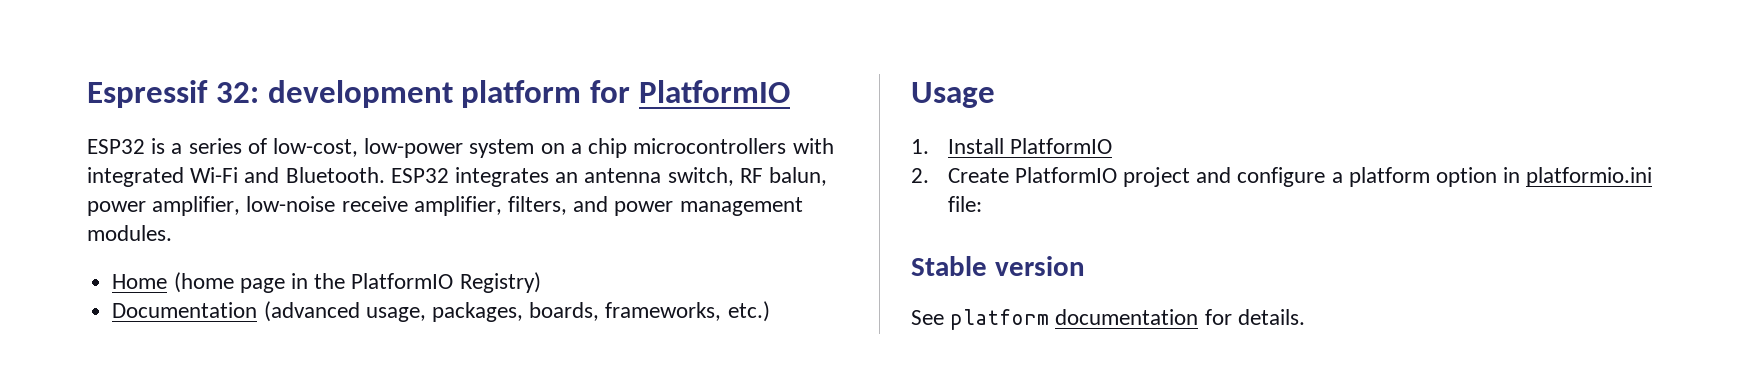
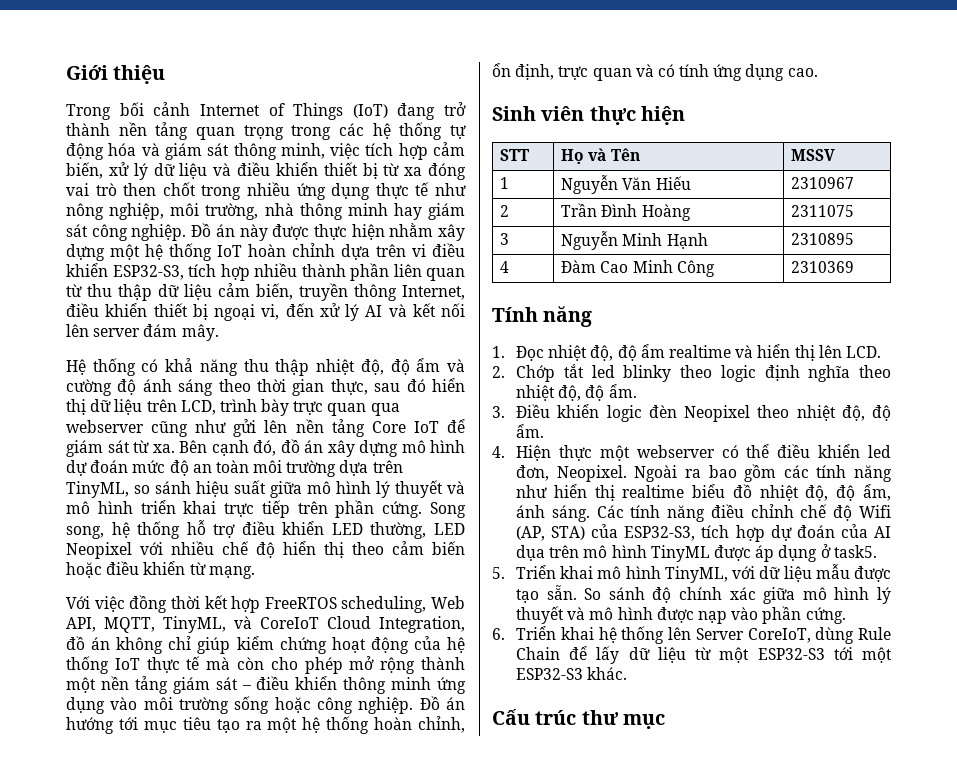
[87,80,790,108] [87,138,834,158] [87,167,828,187] [87,196,803,216] [87,225,172,241] [112,272,541,293] [112,301,770,322] [911,82,995,108] [911,138,1112,154] [911,167,1653,187] [947,196,982,212] [911,256,1085,276] [911,309,1305,330] Espressif 32: development platform for PlatformIO // ESP32 is a series of low-cost, low-power system on a chip microcontrollers with integrated Wi-Fi and Bluetooth. ESP32 integrates an antenna switch, RF balun, power amplifier, low-noise receive amplifier, filters, and power management modules. // Home (home page in the PlatformIO Registry) // Documentation (advanced usage, packages, boards, frameworks, etc.) // Usage // 1. Install PlatformIO // 2. Create PlatformIO project and configure a platform option in platformio.ini file: // Stable version // See platform documentation for details. -> [66,65,166,84] [66,102,466,120] [66,122,466,140] [66,142,466,160] [66,162,466,180] [66,182,467,200] [66,203,465,220] [66,223,465,241] [66,243,465,261] [66,263,465,281] [66,283,465,301] [66,303,465,321] [66,324,219,341] [66,358,465,376] [66,378,465,396] [66,399,400,416] [66,419,465,437] [66,439,465,457] [66,460,403,477] [66,480,465,498] [66,500,466,518] [66,520,465,539] [66,541,465,559] [66,561,255,579] [66,595,465,613] [66,616,465,633] [66,636,466,654] [66,656,466,674] [66,676,466,694] [66,696,465,714] [66,716,465,734] [492,63,818,81] [492,106,685,125] [500,149,530,161] [561,148,640,164] [791,149,836,161] [500,177,510,189] [561,175,691,194] [791,177,855,189] [500,205,510,217] [561,203,691,221] [791,205,855,217] [500,233,510,245] [561,231,708,250] [791,233,855,245] [500,261,510,273] [561,260,715,277] [791,261,855,273] [492,306,593,327] [492,344,881,361] [492,364,891,382] [516,384,637,401] [492,404,891,422] [516,424,545,438] [492,444,891,461] [516,464,892,482] [516,484,891,501] [516,504,891,522] [516,524,891,542] [516,544,877,562] [492,564,891,583] [516,585,891,604] [516,606,846,624] [492,626,891,644] [516,646,892,664] [516,667,628,680] [492,709,665,729] Giới thiệu // Trong bối cảnh Internet of Things (IoT) đang trở thành nền tảng quan trọng trong các hệ thống tự động hóa và giám sát thông minh, việc tích hợp cảm biến, xử lý dữ liệu và điều khiển thiết bị từ xa đóng vai trò then chốt trong nhiều ứng dụng thực tế như nông nghiệp, môi trường, nhà thông minh hay giám sát công nghiệp. Đồ án này được thực hiện nhằm xây dựng một hệ thống IoT hoàn chỉnh dựa trên vi điều khiển ESP32-S3, tích hợp nhiều thành phần liên quan từ thu thập dữ liệu cảm biến, truyền thông Internet, điều khiển thiết bị ngoại vi, đến xử lý AI và kết nối lên server đám mây. // Hệ thống có khả năng thu thập nhiệt độ, độ ẩm và cường độ ánh sáng theo thời gian thực, sau đó hiển thị dữ liệu trên LCD, trình bày trực quan qua webserver cũng như gửi lên nền tảng Core IoT để giám sát từ xa. Bên cạnh đó, đồ án xây dựng mô hình dự đoán mức độ an toàn môi trường dựa trên TinyML, so sánh hiệu suất giữa mô hình lý thuyết và mô hình triển khai trực tiếp trên phần cứng. Song song, hệ thống hỗ trợ điều khiển LED thường, LED Neopixel với nhiều chế độ hiển thị theo cảm biến hoặc điều khiển từ mạng. // Với việc đồng thời kết hợp FreeRTOS scheduling, Web API, MQTT, TinyML, và CoreIoT Cloud Integration, đồ án không chỉ giúp kiểm chứng hoạt động của hệ thống IoT thực tế mà còn cho phép mở rộng thành một nền tảng giám sát – điều khiển thông minh ứng dụng vào môi trường sống hoặc công nghiệp. Đồ án hướng tới mục tiêu tạo ra một hệ thống hoàn chỉnh, ổn định, trực quan và có tính ứng dụng cao. // Sinh viên thực hiện // STT | Họ và Tên | MSSV // 1 | Nguyễn Văn Hiếu | 2310967 // 2 | Trần Đình Hoàng | 2311075 // 3 | Nguyễn Minh Hạnh | 2310895 // 4 | Đàm Cao Minh Công | 2310369 // Tính năng // 1. Đọc nhiệt độ, độ ẩm realtime và hiển thị lên LCD. // 2. Chớp tắt led blinky theo logic định nghĩa theo nhiệt độ, độ ẩm. // 3. Điều khiển logic đèn Neopixel theo nhiệt độ, độ ẩm. // 4. Hiện thực một webserver có thể điều khiển led đơn, Neopixel. Ngoài ra bao gồm các tính năng như hiển thị realtime biểu đồ nhiệt độ, độ ẩm, ánh sáng. Các tính năng điều chỉnh chế độ Wifi (AP, STA) của ESP32-S3, tích hợp dự đoán của AI dụa trên mô hình TinyML được áp dụng ở task5. // 5. Triển khai mô hình TinyML, với dữ liệu mẫu được tạo sẵn. So sánh độ chính xác giữa mô hình lý thuyết và mô hình được nạp vào phần cứng. // 6. Triển khai hệ thống lên Server CoreIoT, dùng Rule Chain để lấy dữ liệu từ một ESP32-S3 tới một ESP32-S3 khác. // Cấu trúc thư mục

